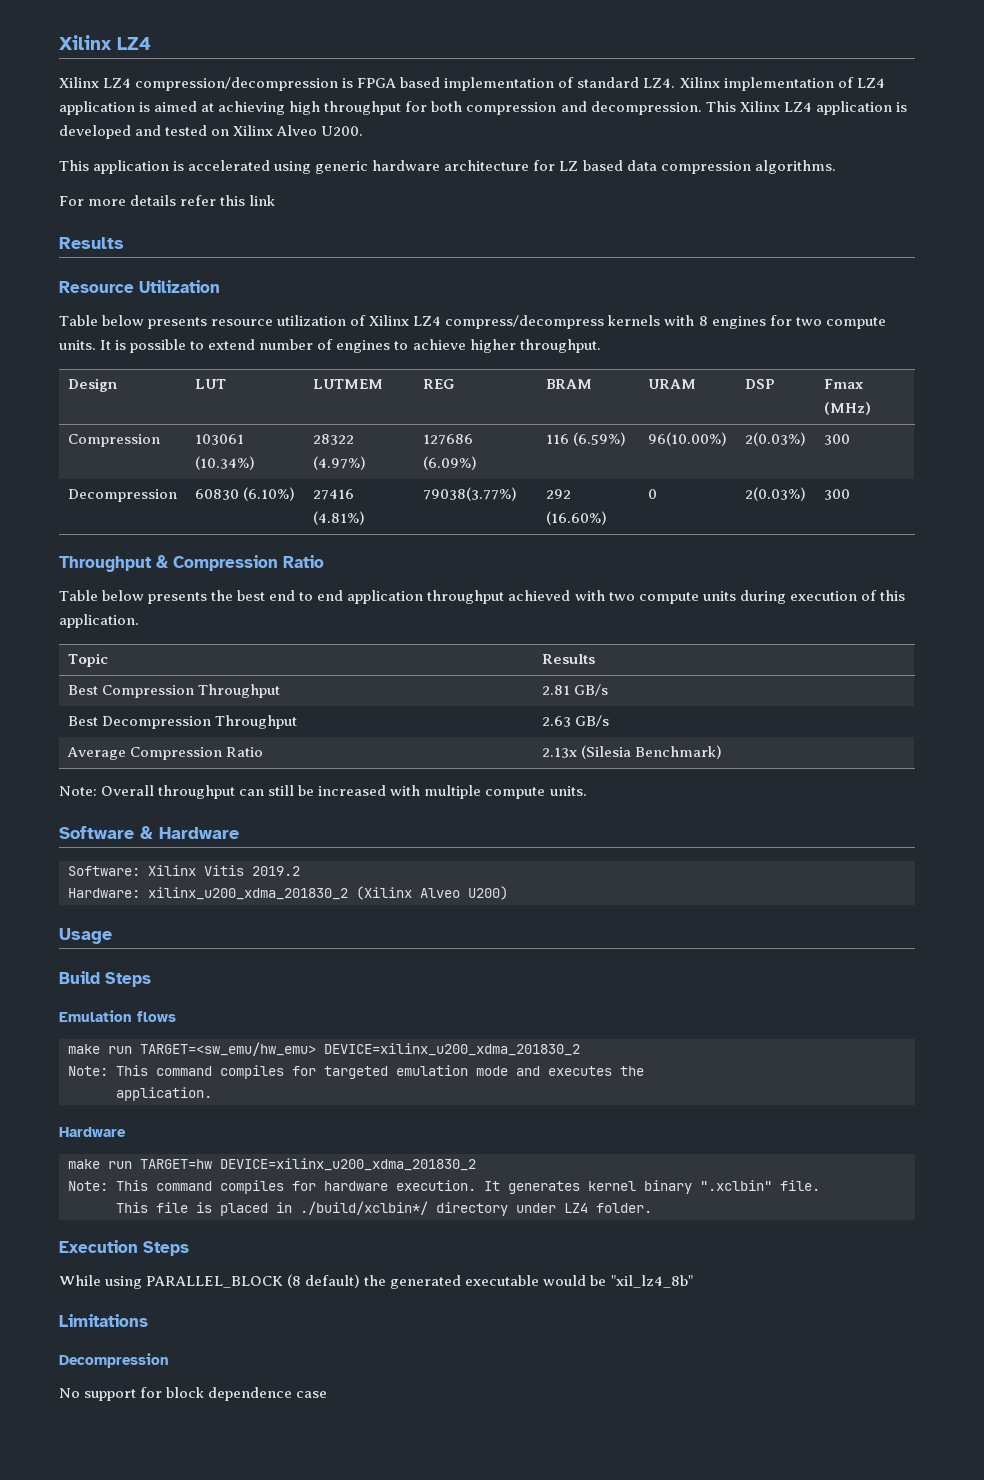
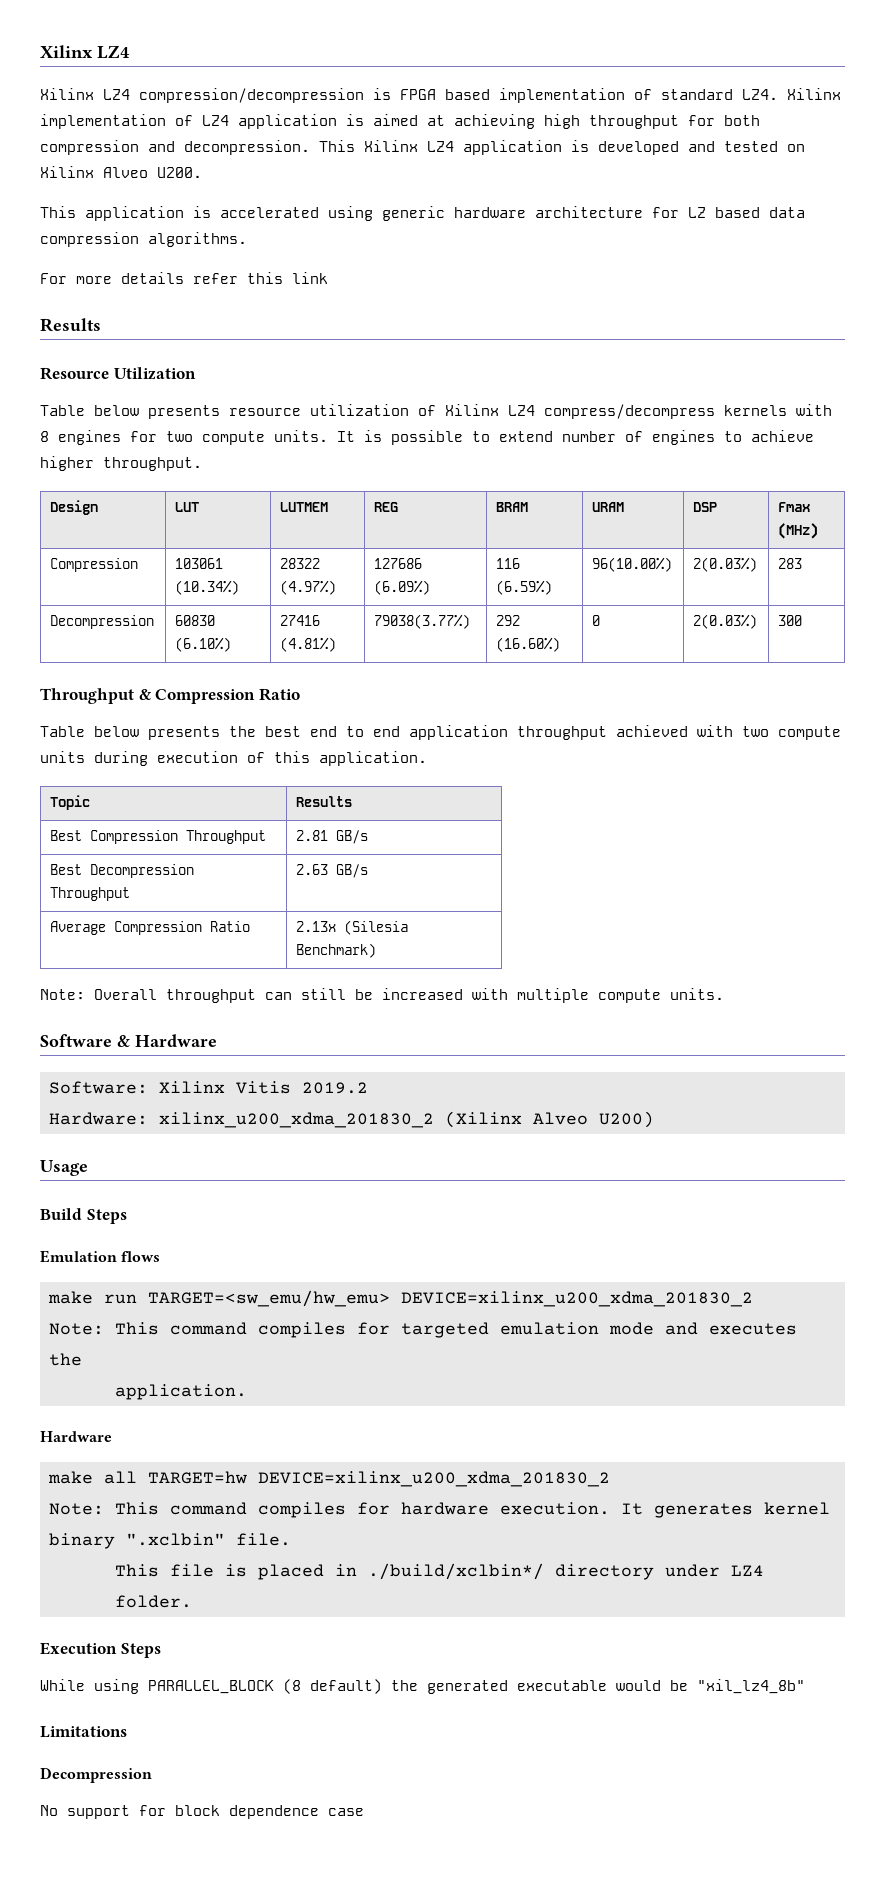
[823,434,850,445] 300 -> [778,558,803,569] 283
[108,1161,132,1169] run -> [104,1471,137,1484] all

